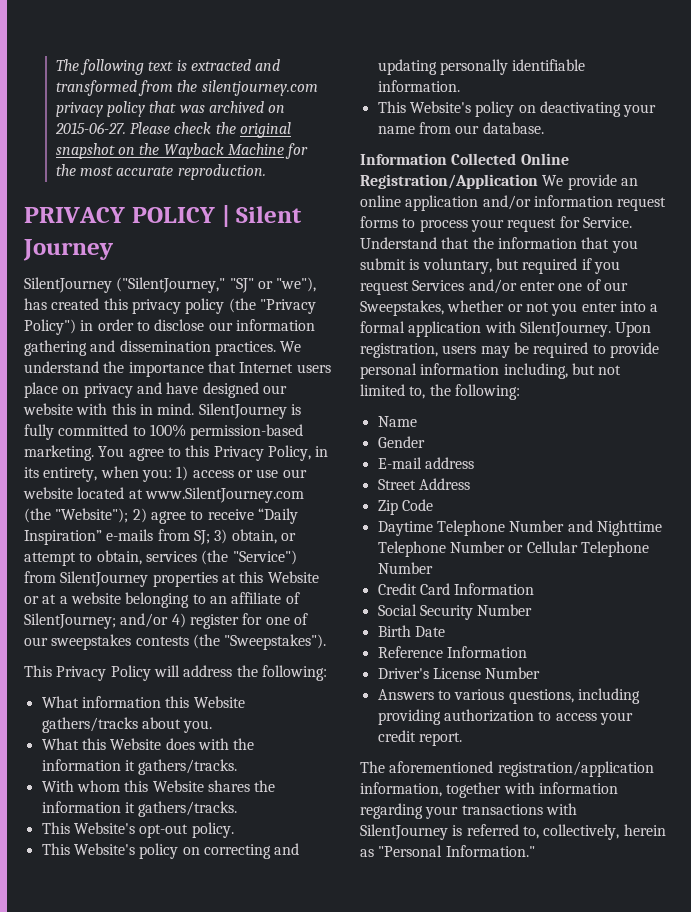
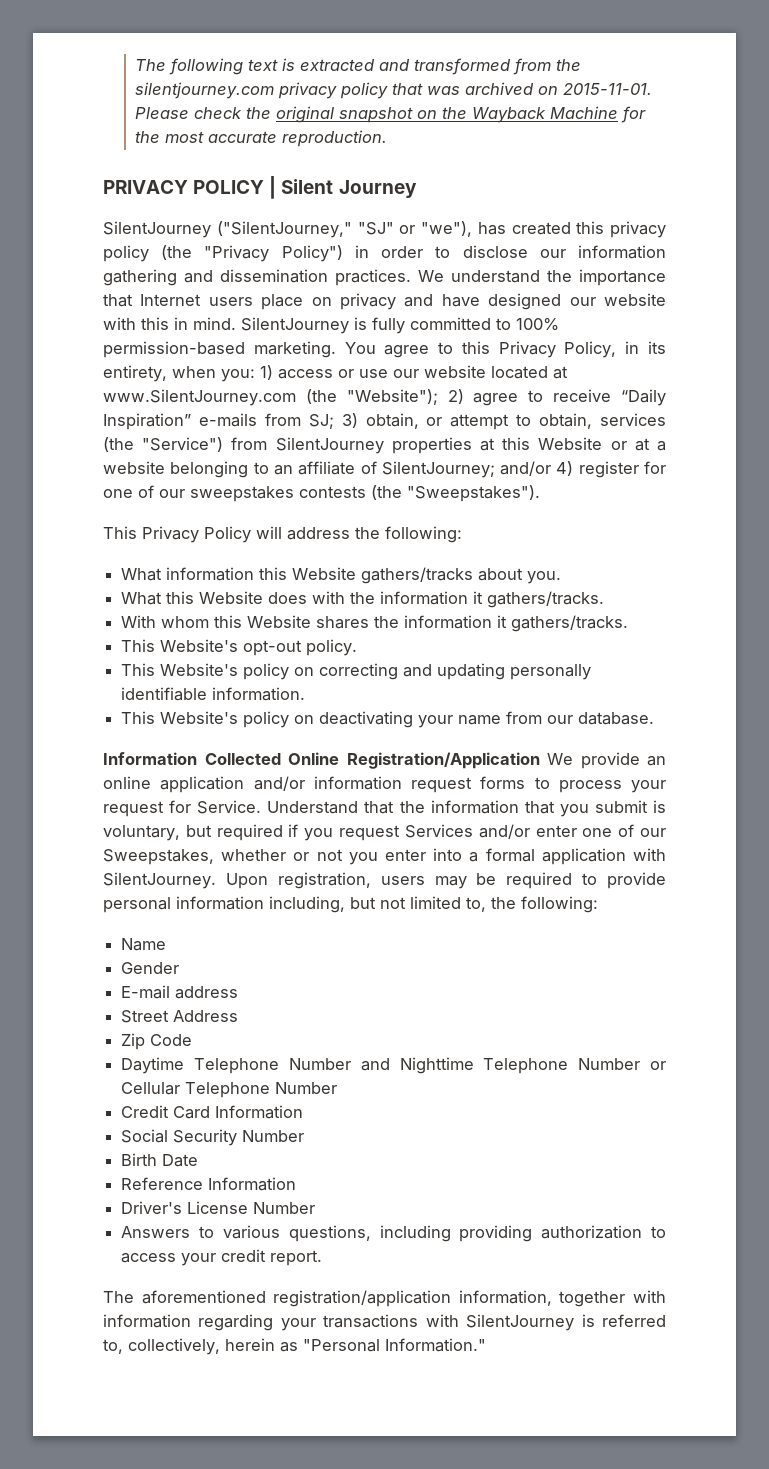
[54,122,126,134] 2015-06-27. -> [563,83,653,95] 2015-11-01.

